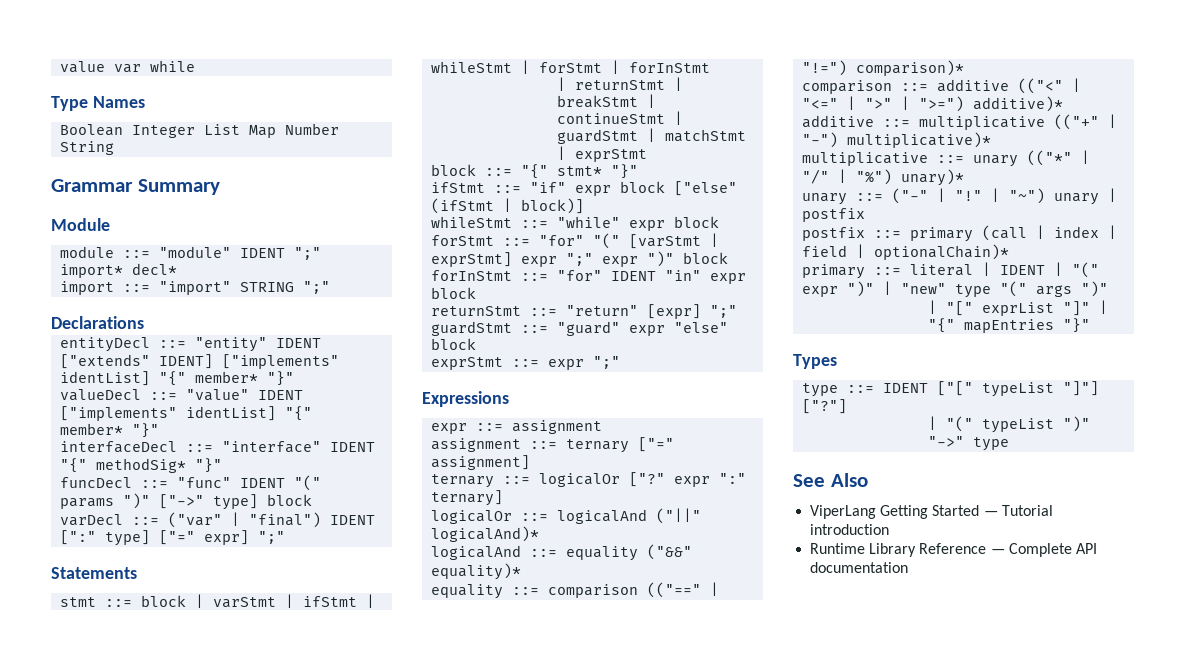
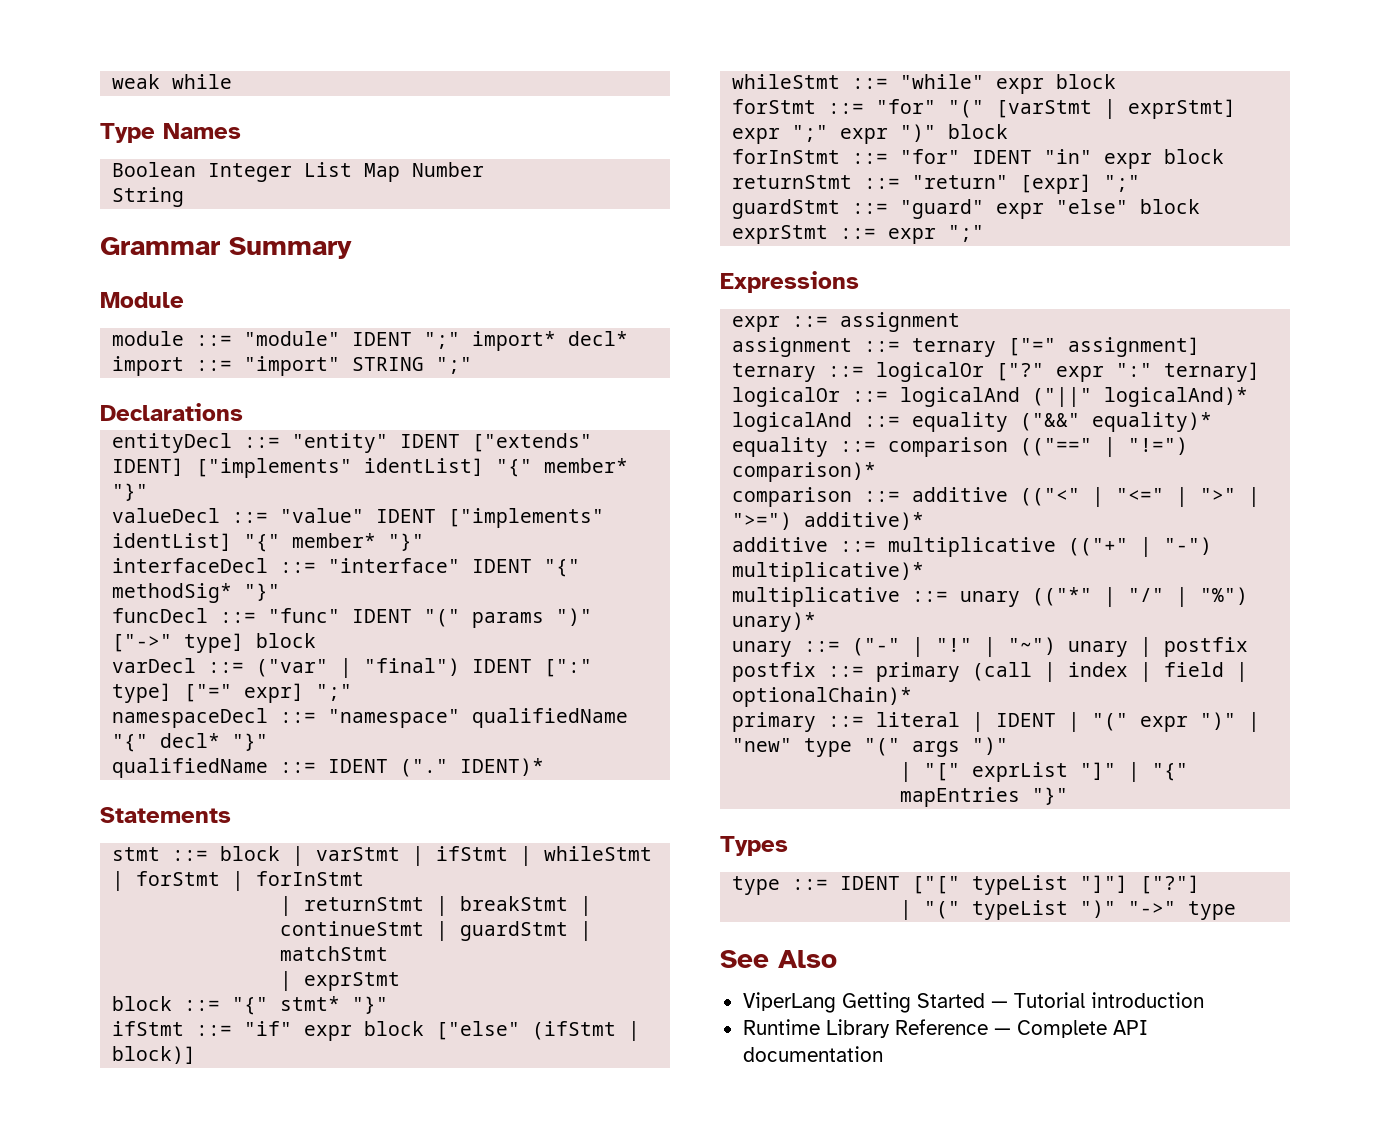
[60,61,142,73] value var -> [112,74,161,89] weak
(286, 537) none -> [112,708,629,728] [112,733,269,752] [112,758,545,778] // namespaceDecl ::= "namespace" qualifiedName "{" decl* "}" // qualifiedName ::= IDENT ("." IDENT)*

